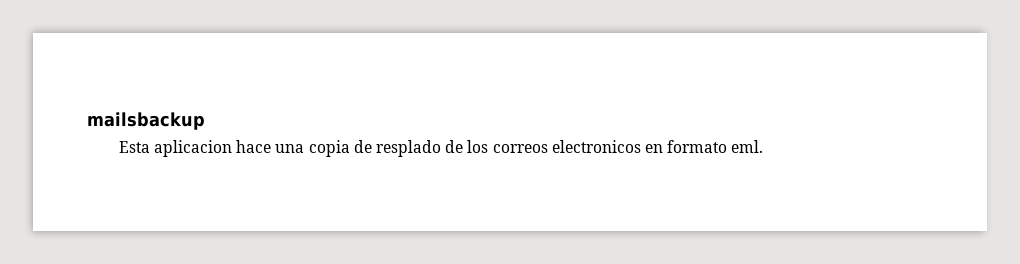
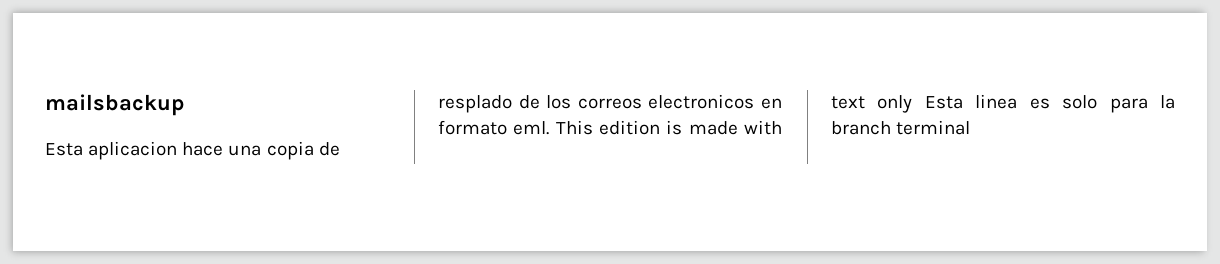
(764, 146) none -> [555,120,782,135] [831,94,1175,113] [831,120,971,135] This edition is made with text only Esta linea es solo para la branch terminal

